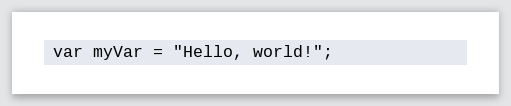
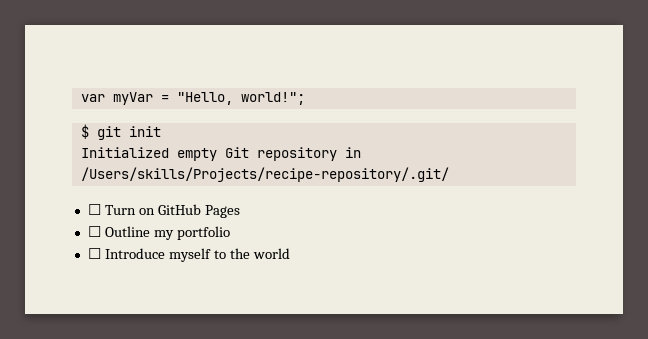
(334, 52) none -> [80,124,161,140] [80,147,361,161] [80,167,449,182] [87,204,240,218] [87,226,230,240] [87,248,290,262] // $ git init // Initialized empty Git repository in /Users/skills/Projects/recipe-repository/.git/ // ☐ Turn on GitHub Pages // ☐ Outline my portfolio // ☐ Introduce myself to the world

